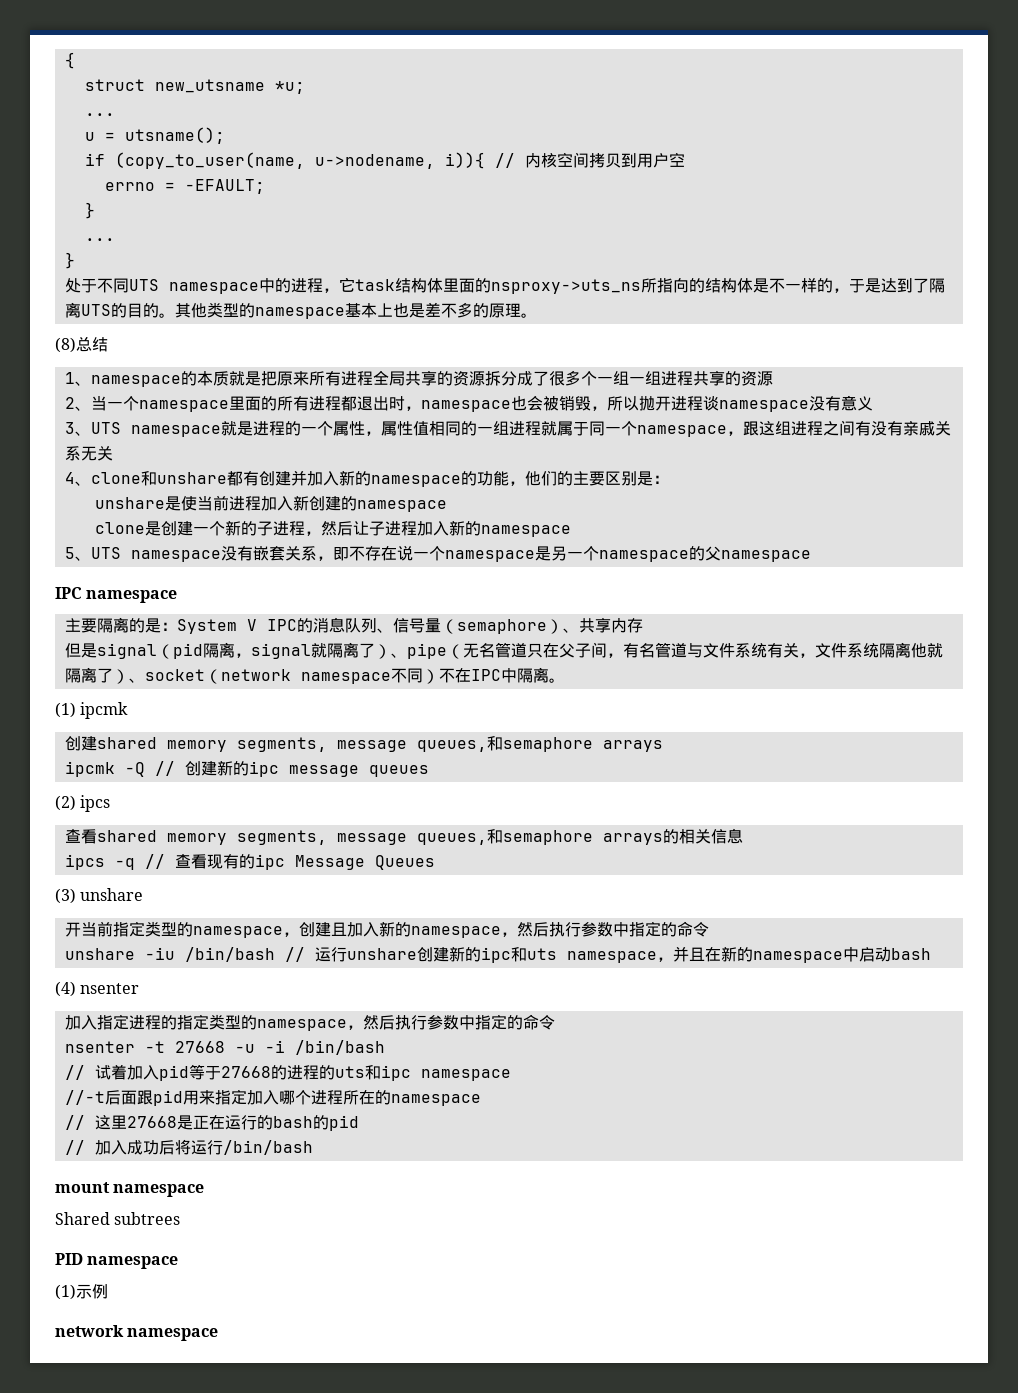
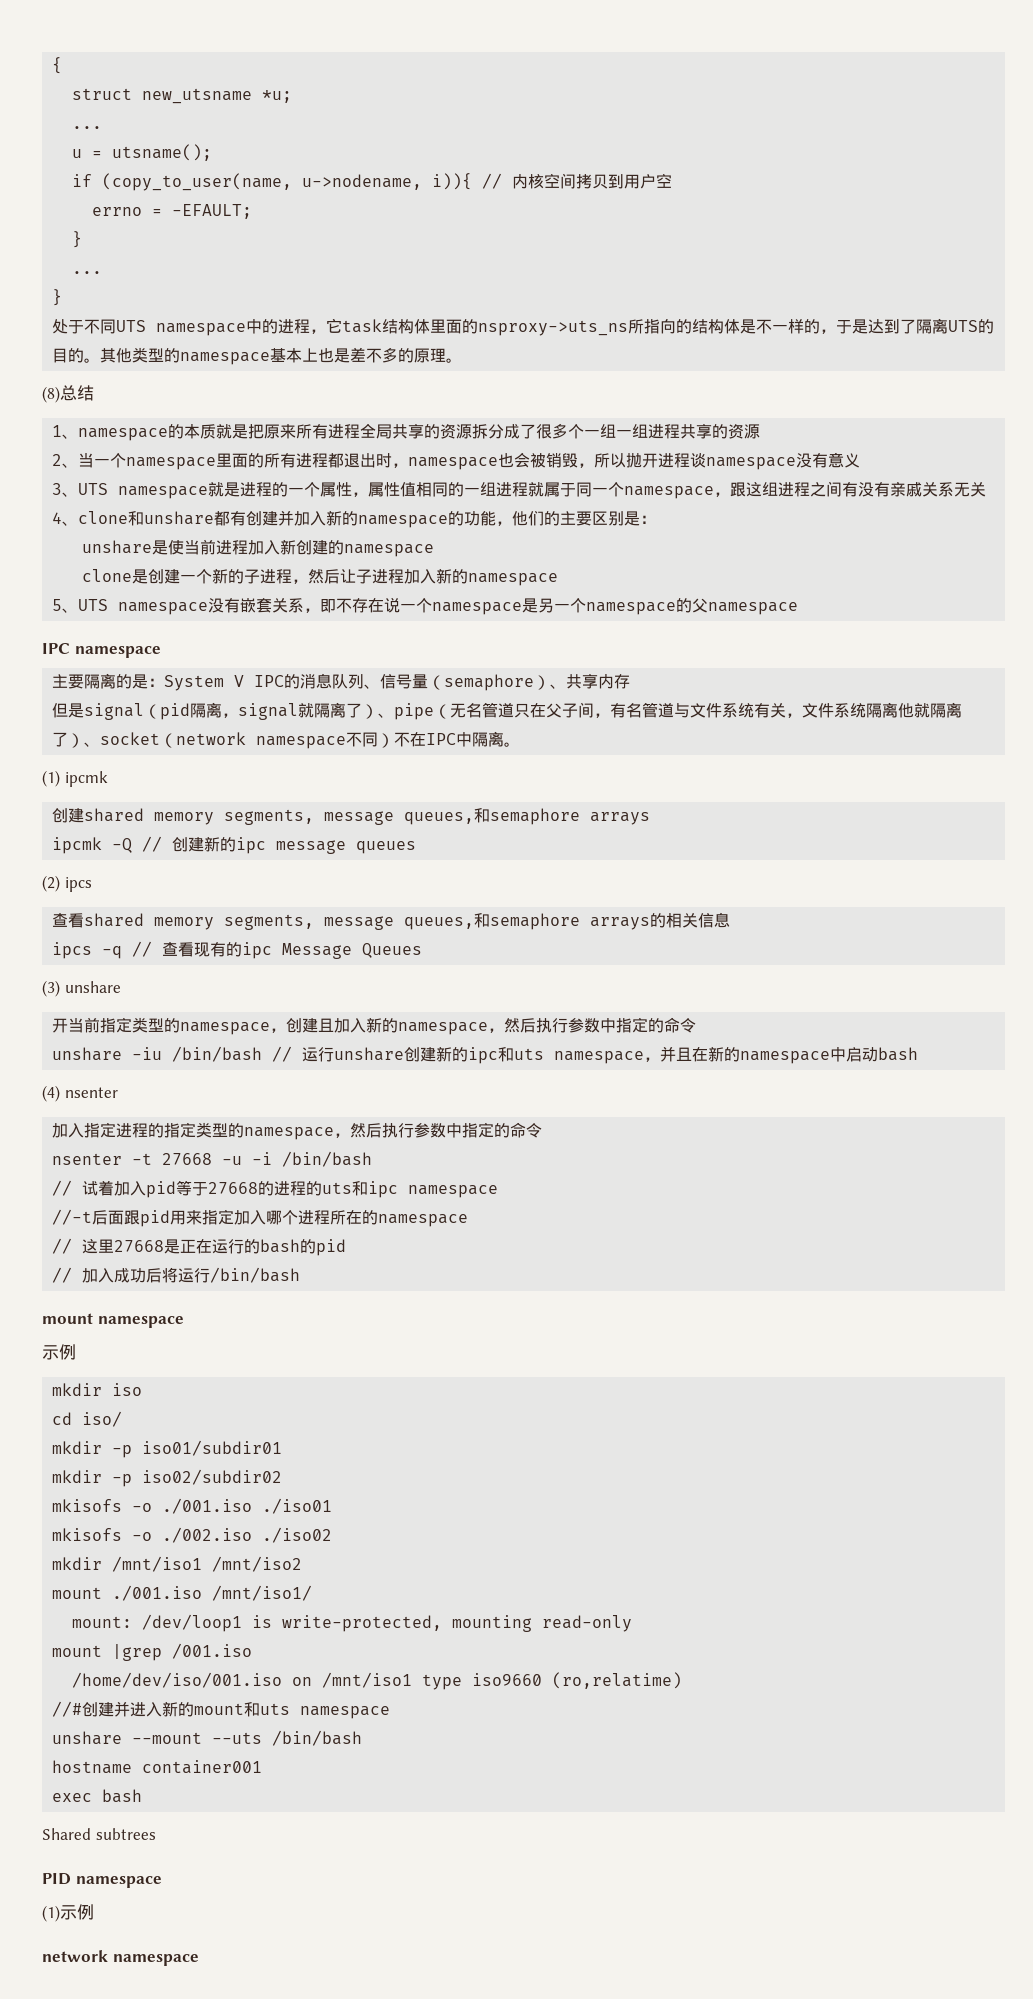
(205, 1190) none -> [42,1344,76,1360] [52,1383,143,1396] [52,1411,123,1427] [52,1440,283,1458] [52,1469,283,1487] [52,1498,333,1514] [52,1527,333,1543] [52,1556,303,1572] [52,1585,313,1601] [72,1614,633,1632] [52,1643,253,1661] [72,1672,683,1690] [52,1701,391,1719] [52,1730,363,1746] [52,1760,263,1774] [52,1789,143,1803] // 示例 // mkdir iso // cd iso/ // mkdir -p iso01/subdir01 // mkdir -p iso02/subdir02 // mkisofs -o ./001.iso ./iso01 // mkisofs -o ./002.iso ./iso02 // mkdir /mnt/iso1 /mnt/iso2 // mount ./001.iso /mnt/iso1/ // mount: /dev/loop1 is write-protected, mounting read-only // mount |grep /001.iso // /home/dev/iso/001.iso on /mnt/iso1 type iso9660 (ro,relatime) // //#创建并进入新的mount和uts namespace // unshare --mount --uts /bin/bash // hostname container001 // exec bash

